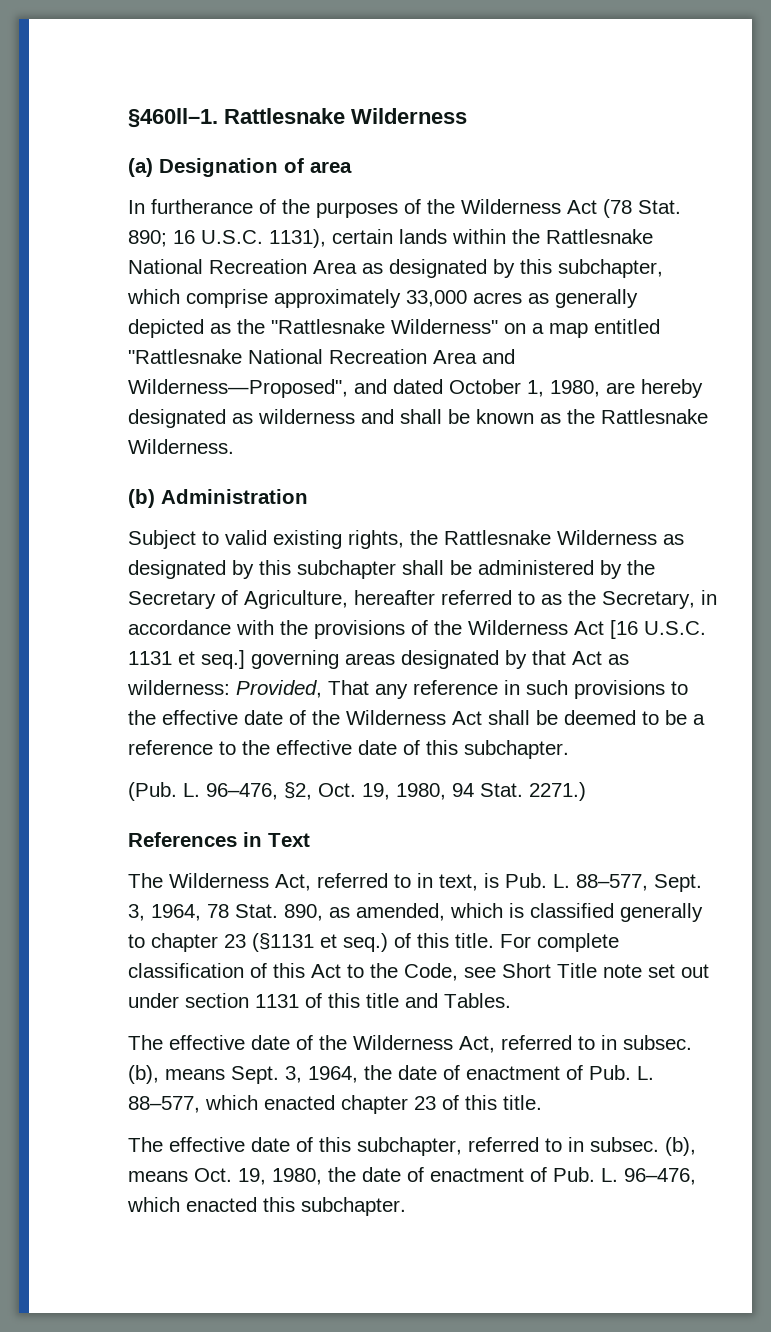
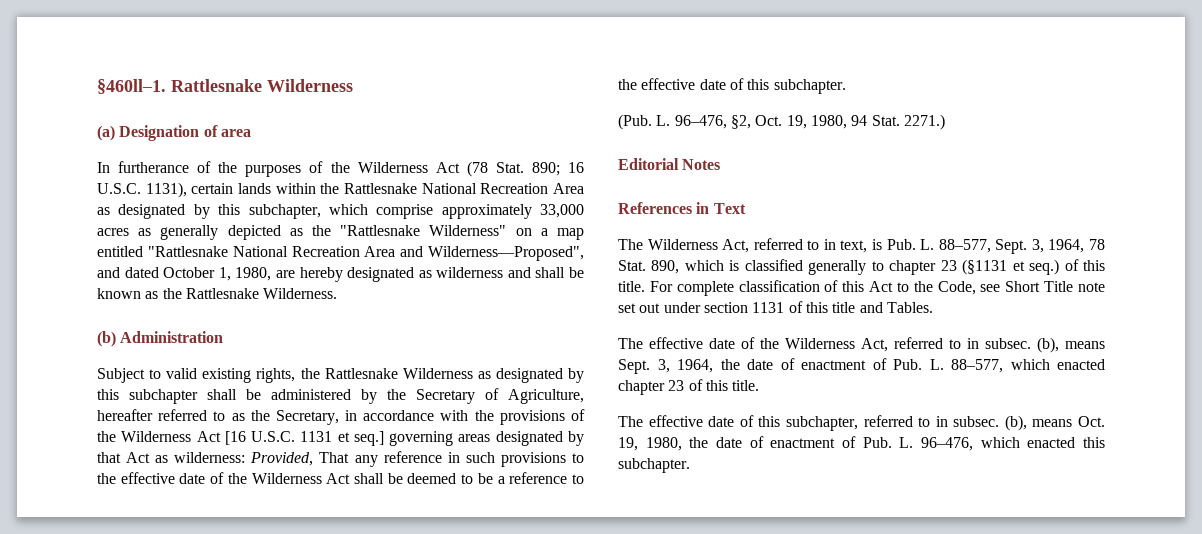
(586, 791) none -> [618,158,721,170] // Editorial Notes
[329,903,445,921] as amended, -> (680, 267) none

